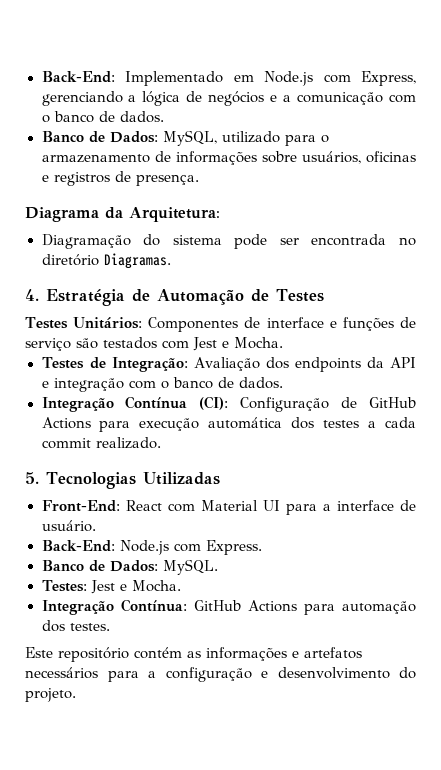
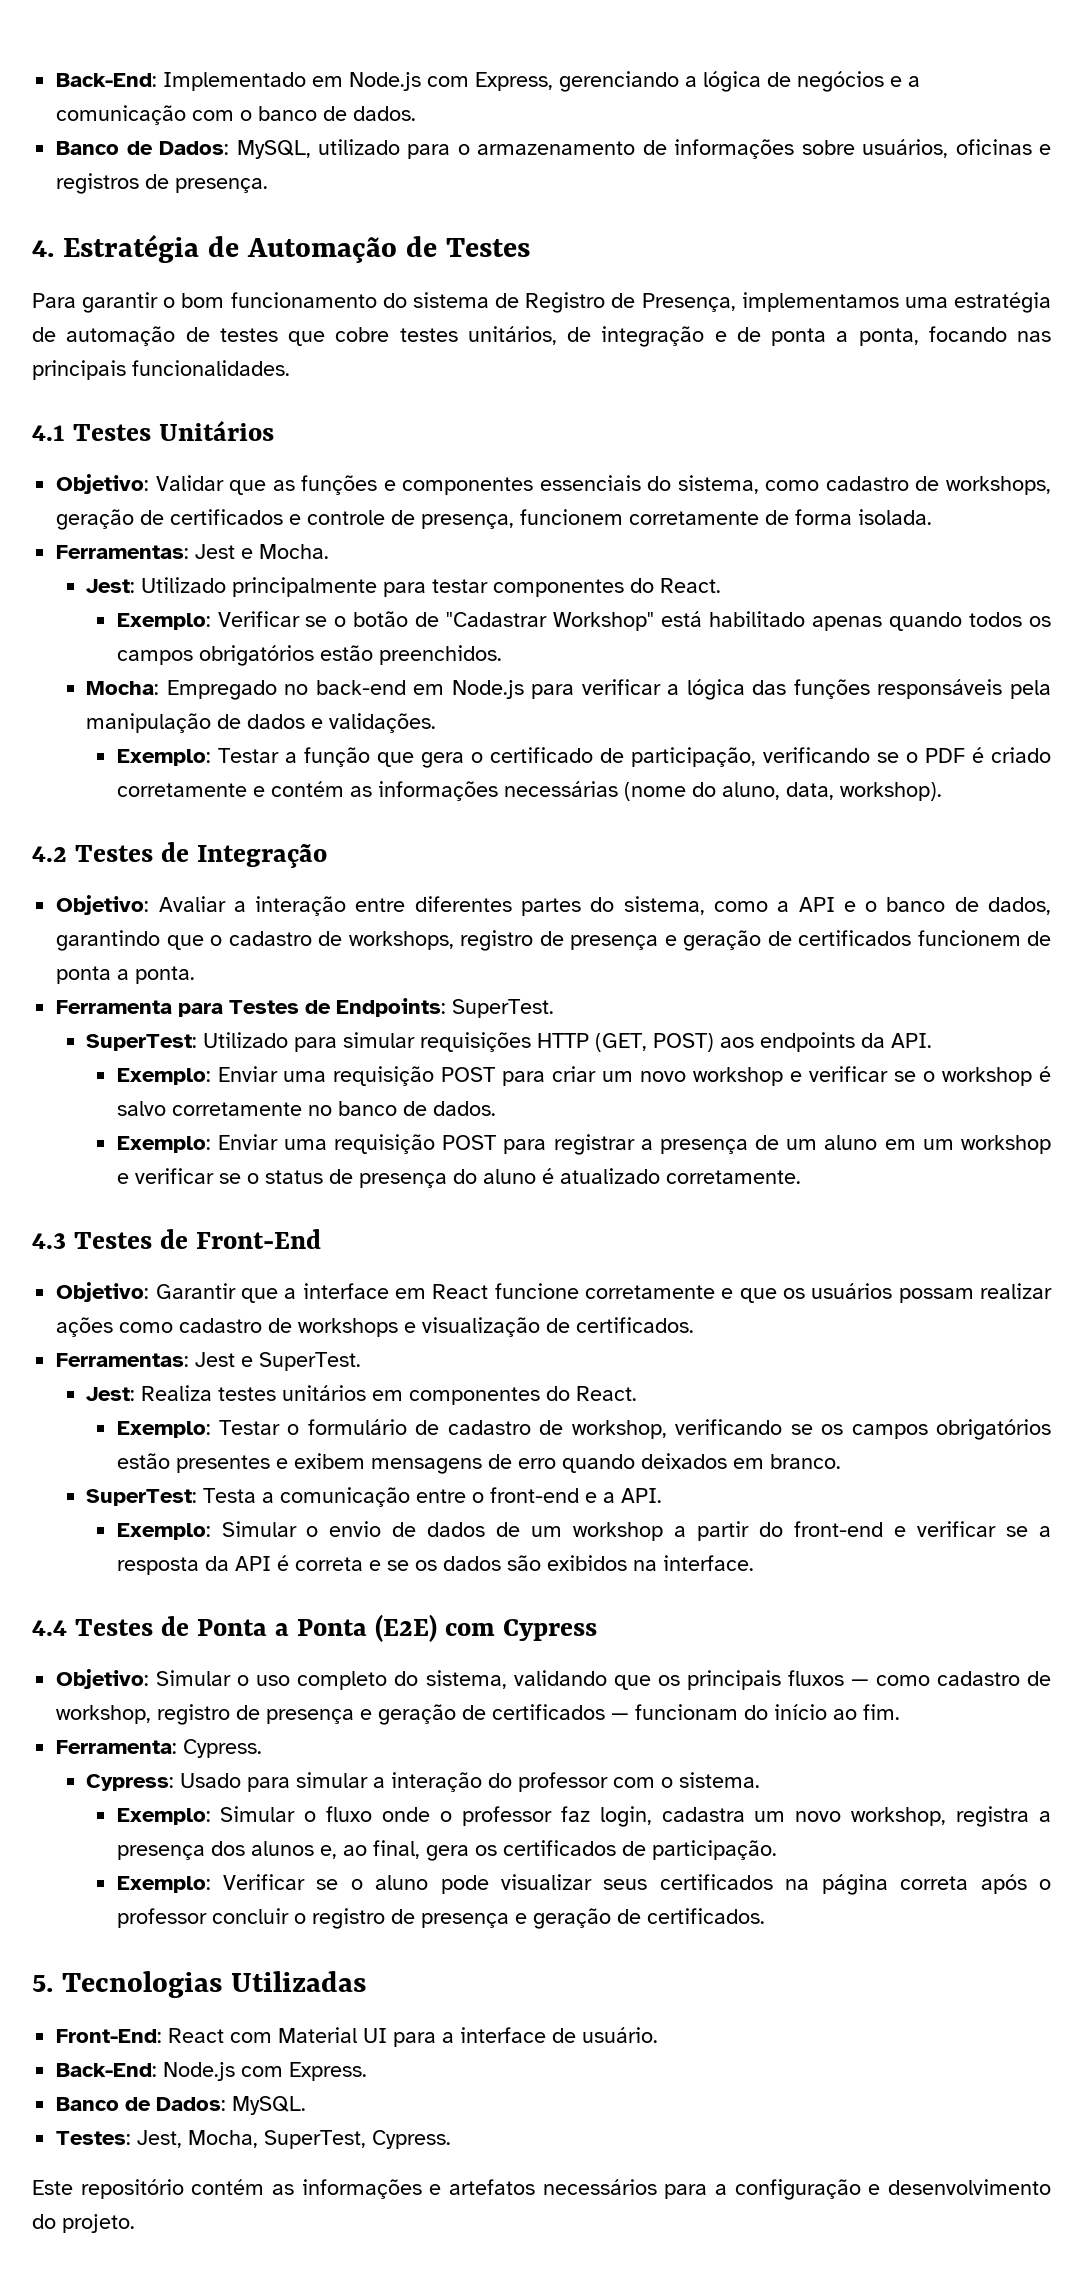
[25,207,220,222] [41,234,416,249] [41,253,171,269] // Diagrama da Arquitetura: // Diagramação do sistema pode ser encontrada no diretório Diagramas. -> (269, 185) none
[25,317,416,332] [25,337,283,351] [41,357,416,372] [41,377,283,392] [41,396,416,412] [41,417,417,432] [41,437,161,449] Testes Unitários: Componentes de interface e funções de serviço são testados com Jest e Mocha. // Testes de Integração: Avaliação dos endpoints da API e integração com o banco de dados. // Integração Contínua (CI): Configuração de GitHub Actions para execução automática dos testes a cada commit realizado. -> [32,292,1051,313] [32,326,1051,347] [32,360,290,380] [32,420,274,441] [56,474,1051,495] [56,509,933,530] [56,544,330,559] [86,577,722,597] [116,611,1052,631] [116,645,502,666] [86,679,1051,700] [86,713,437,733] [116,747,1052,768] [116,781,942,801] [32,842,327,868] [56,895,1051,916] [56,930,1051,951] [56,966,196,984] [56,998,555,1018] [86,1032,933,1052] [116,1066,1051,1086] [116,1101,496,1116] [116,1134,1051,1155] [116,1168,801,1188] [32,1229,321,1249] [56,1282,1052,1303] [56,1317,695,1337] [56,1352,362,1371] [86,1385,638,1405] [116,1419,1051,1440] [116,1453,841,1474] [86,1487,663,1507] [116,1521,1052,1541] [116,1555,754,1575] [32,1614,597,1642] [56,1669,1051,1690] [56,1704,901,1725] [56,1739,263,1758] [86,1772,761,1792] [116,1806,1052,1827] [116,1840,777,1861] [116,1874,1052,1895] [116,1908,765,1929] Para garantir o bom funcionamento do sistema de Registro de Presença, implementamos uma estratégia de automação de testes que cobre testes unitários, de integração e de ponta a ponta, focando nas principais funcionalidades. // 4.1 Testes Unitários // Objetivo: Validar que as funções e componentes essenciais do sistema, como cadastro de workshops, geração de certificados e controle de presença, funcionem corretamente de forma isolada. // Ferramentas: Jest e Mocha. // Jest: Utilizado principalmente para testar componentes do React. // Exemplo: Verificar se o botão de "Cadastrar Workshop" está habilitado apenas quando todos os campos obrigatórios estão preenchidos. // Mocha: Empregado no back-end em Node.js para verificar a lógica das funções responsáveis pela manipulação de dados e validações. // Exemplo: Testar a função que gera o certificado de participação, verificando se o PDF é criado corretamente e contém as informações necessárias (nome do aluno, data, workshop). // 4.2 Testes de Integração // Objetivo: Avaliar a interação entre diferentes partes do sistema, como a API e o banco de dados, garantindo que o cadastro de workshops, registro de presença e geração de certificados funcionem de ponta a ponta. // Ferramenta para Testes de Endpoints: SuperTest. // SuperTest: Utilizado para simular requisições HTTP (GET, POST) aos endpoints da API. // Exemplo: Enviar uma requisição POST para criar um novo workshop e verificar se o workshop é salvo corretamente no banco de dados. // Exemplo: Enviar uma requisição POST para registrar a presença de um aluno em um workshop e verificar se o status de presença do aluno é atualizado corretamente. // 4.3 Testes de Front-End // Objetivo: Garantir que a interface em React funcione corretamente e que os usuários possam realizar ações como cadastro de workshops e visualização de certificados. // Ferramentas: Jest e SuperTest. // Jest: Realiza testes unitários em componentes do React. // Exemplo: Testar o formulário de cadastro de workshop, verificando se os campos obrigatórios estão presentes e exibem mensagens de erro quando deixados em branco. // SuperTest: Testa a comunicação entre o front-end e a API. // Exemplo: Simular o envio de dados de um workshop a partir do front-end e verificar se a resposta da API é correta e se os dados são exibidos na interface. // 4.4 Testes de Ponta a Ponta (E2E) com Cypress // Objetivo: Simular o uso completo do sistema, validando que os principais fluxos — como cadastro de workshop, registro de presença e geração de certificados — funcionam do início ao fim. // Ferramenta: Cypress. // Cypress: Usado para simular a interação do professor com o sistema. // Exemplo: Simular o fluxo onde o professor faz login, cadastra um novo workshop, registra a presença dos alunos e, ao final, gera os certificados de participação. // Exemplo: Verificar se o aluno pode visualizar seus certificados na página correta após o professor concluir o registro de presença e geração de certificados.
[91,580,182,594] [41,599,416,615] [41,620,110,632] Jest e Mocha. // Integração Contínua: GitHub Actions para automação dos testes. -> [137,2130,452,2149] Jest, Mocha, SuperTest, Cypress.

